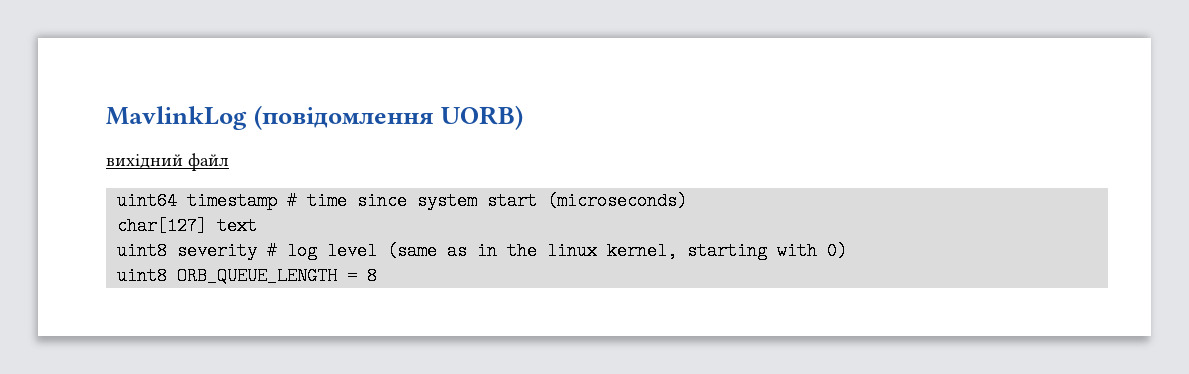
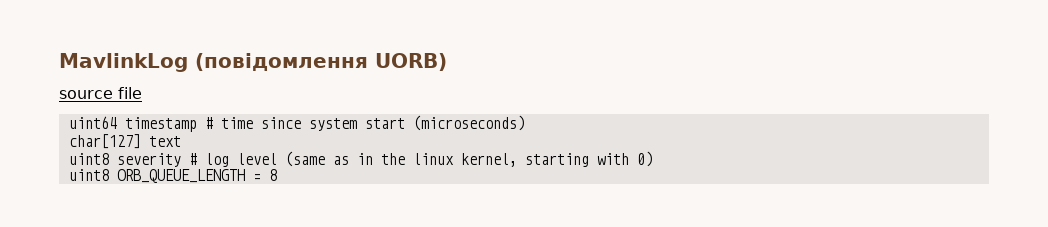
[106,153,229,171] вихідний файл -> [59,87,142,99] source file

